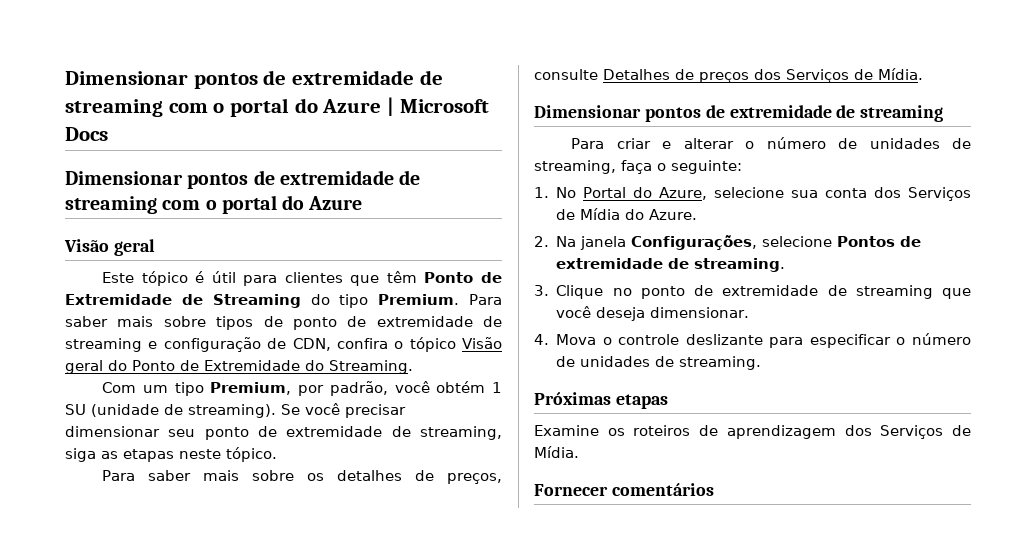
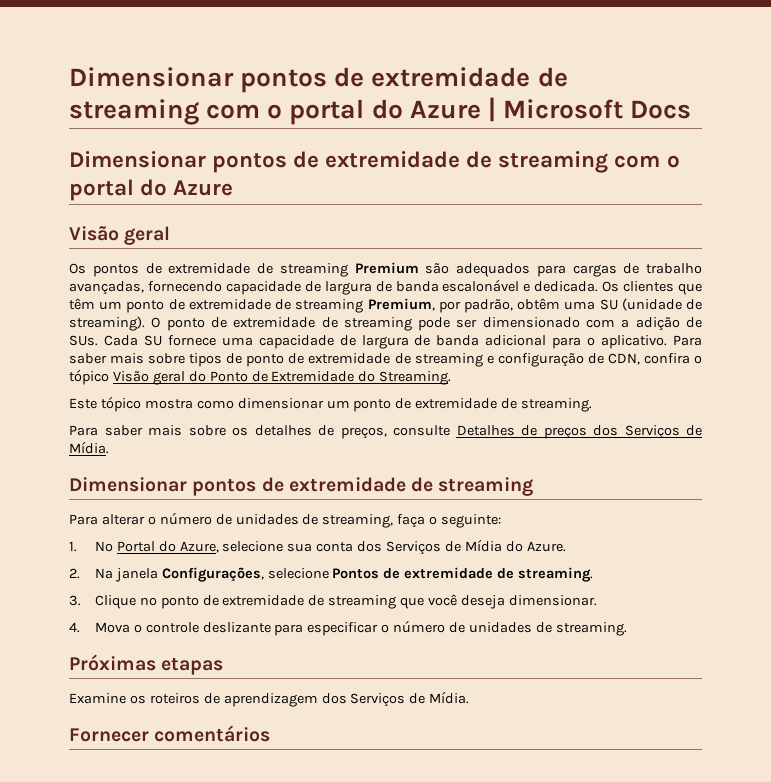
[102,271,503,286] [65,294,460,308] Este tópico é útil para clientes que têm Ponto de Extremidade de Streaming do tipo Premium. -> [69,262,702,277] [69,279,702,295] [69,298,702,313] [69,316,702,331] [69,335,668,349] Os pontos de extremidade de streaming Premium são adequados para cargas de trabalho avançadas, fornecendo capacidade de largura de banda escalonável e dedicada. Os clientes que têm um ponto de extremidade de streaming Premium, por padrão, obtêm uma SU (unidade de streaming). O ponto de extremidade de streaming pode ser dimensionado com a adição de SUs. Cada SU fornece uma capacidade de largura de banda adicional para o aplicativo.
[102,381,502,396] [65,403,406,418] [65,426,502,440] [65,447,277,462] Com um tipo Premium, por padrão, você obtém 1 SU (unidade de streaming). Se você precisar dimensionar seu ponto de extremidade de streaming, siga as etapas neste tópico. -> [69,396,593,412] Este tópico mostra como dimensionar um ponto de extremidade de streaming.
[616,138,672,149] criar e -> (98, 519) none

